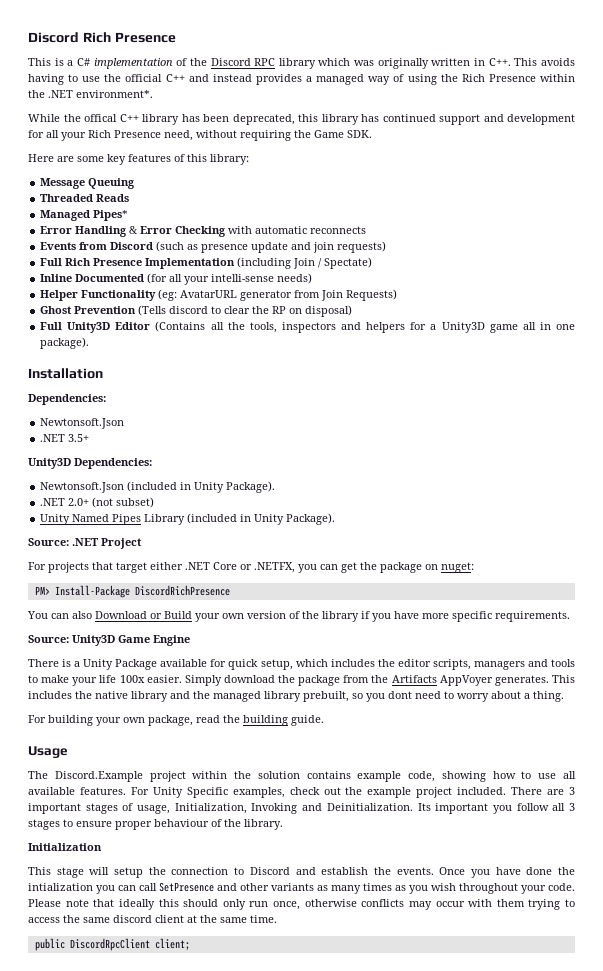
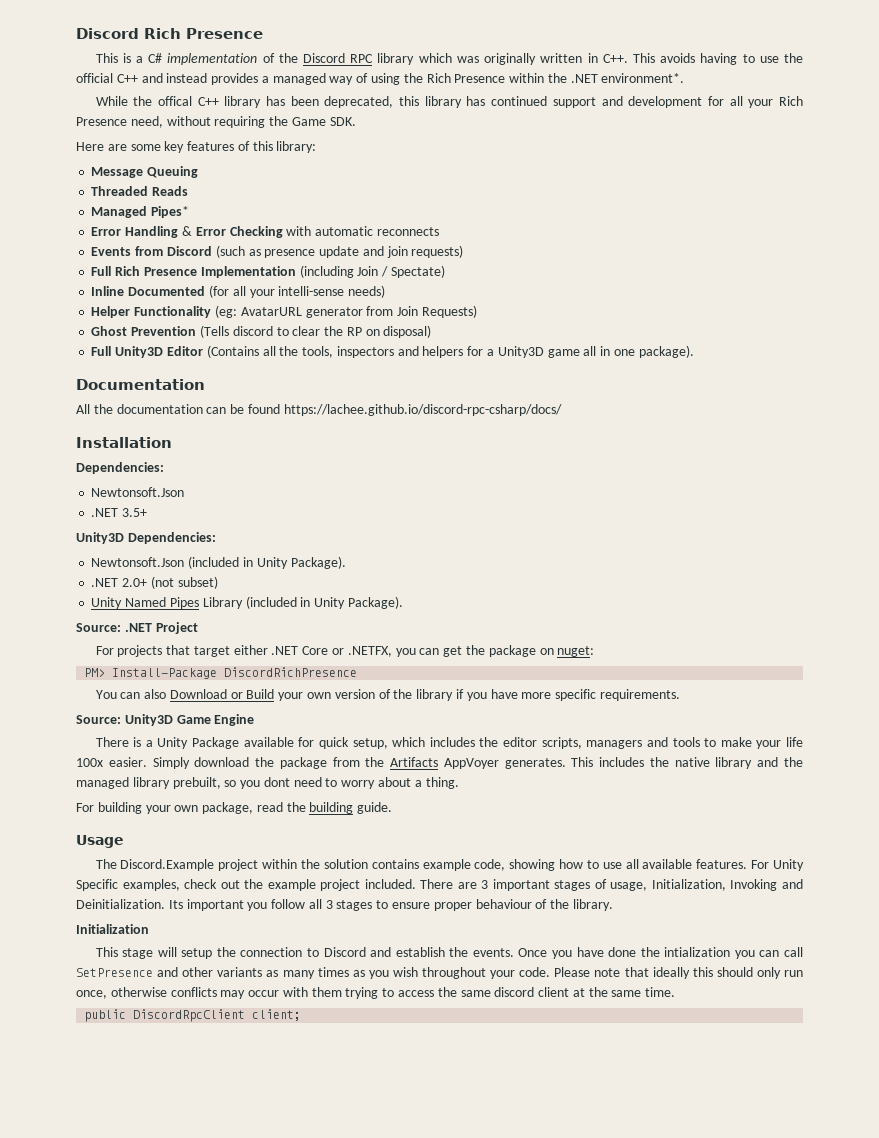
(90, 343) none -> [76,379,205,390] [76,404,562,416] // Documentation // All the documentation can be found https://lachee.github.io/discord-rpc-csharp/docs/

